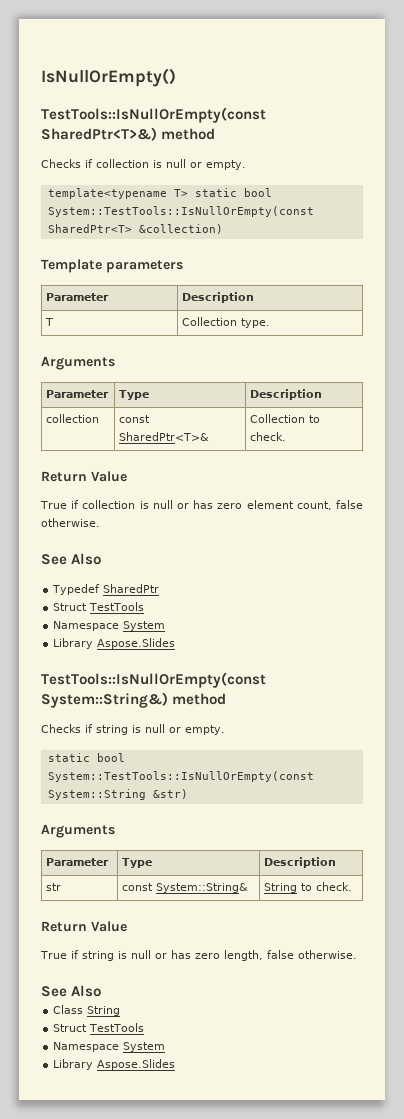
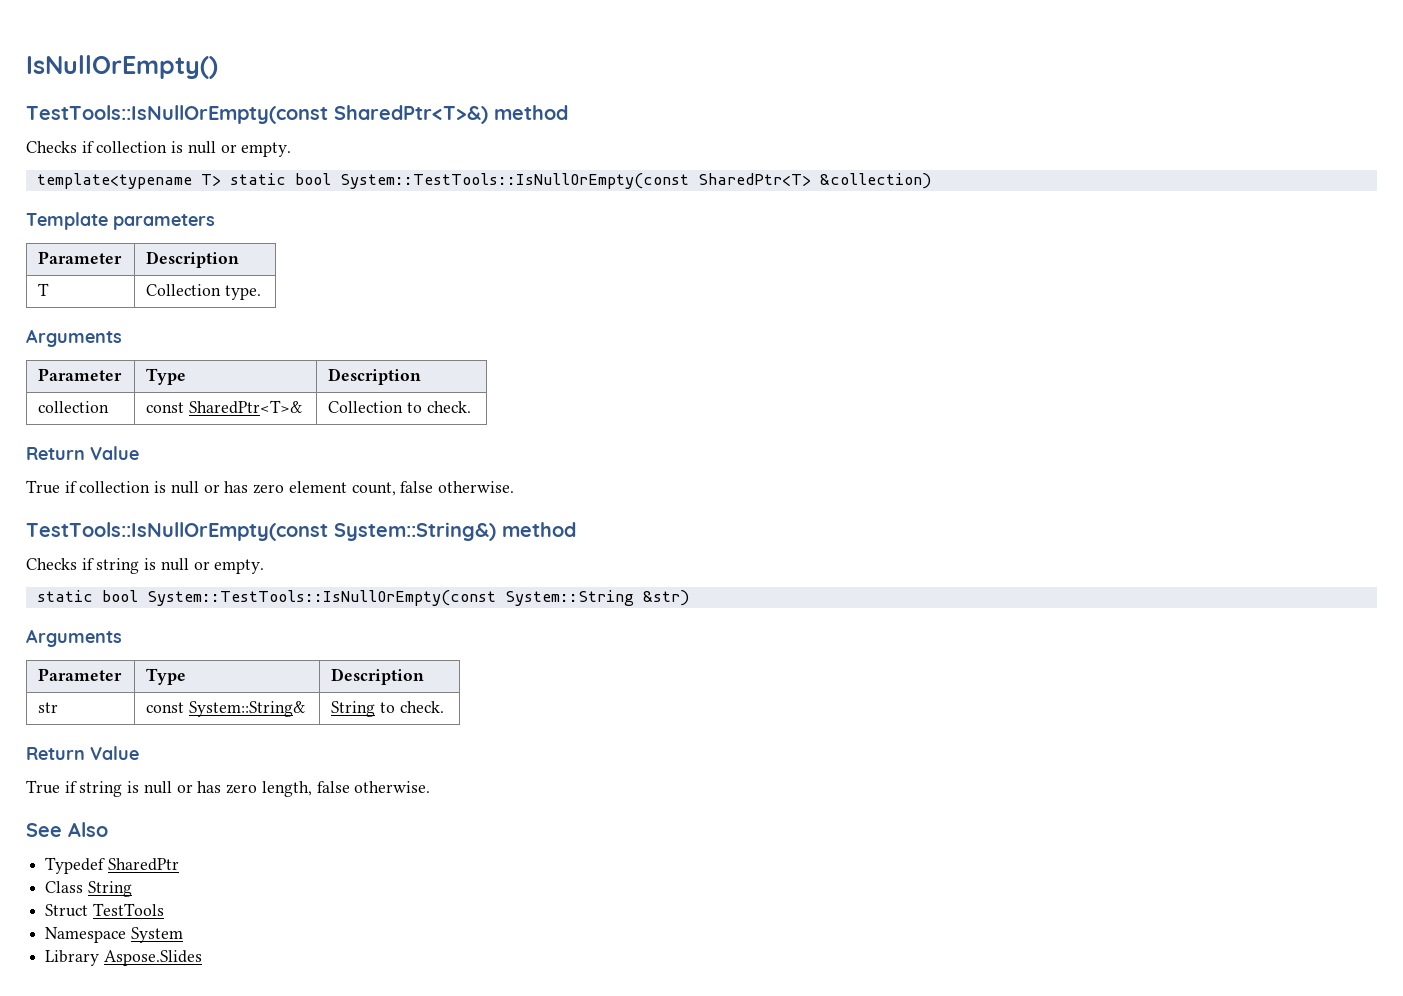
[41,553,102,565] [52,584,160,595] [53,602,145,611] [53,621,166,631] [53,638,176,649] // See Also // Typedef SharedPtr // Struct TestTools // Namespace System // Library Aspose.Slides -> (514, 487) none
(102, 991) none -> [45,857,179,874] // Typedef SharedPtr

